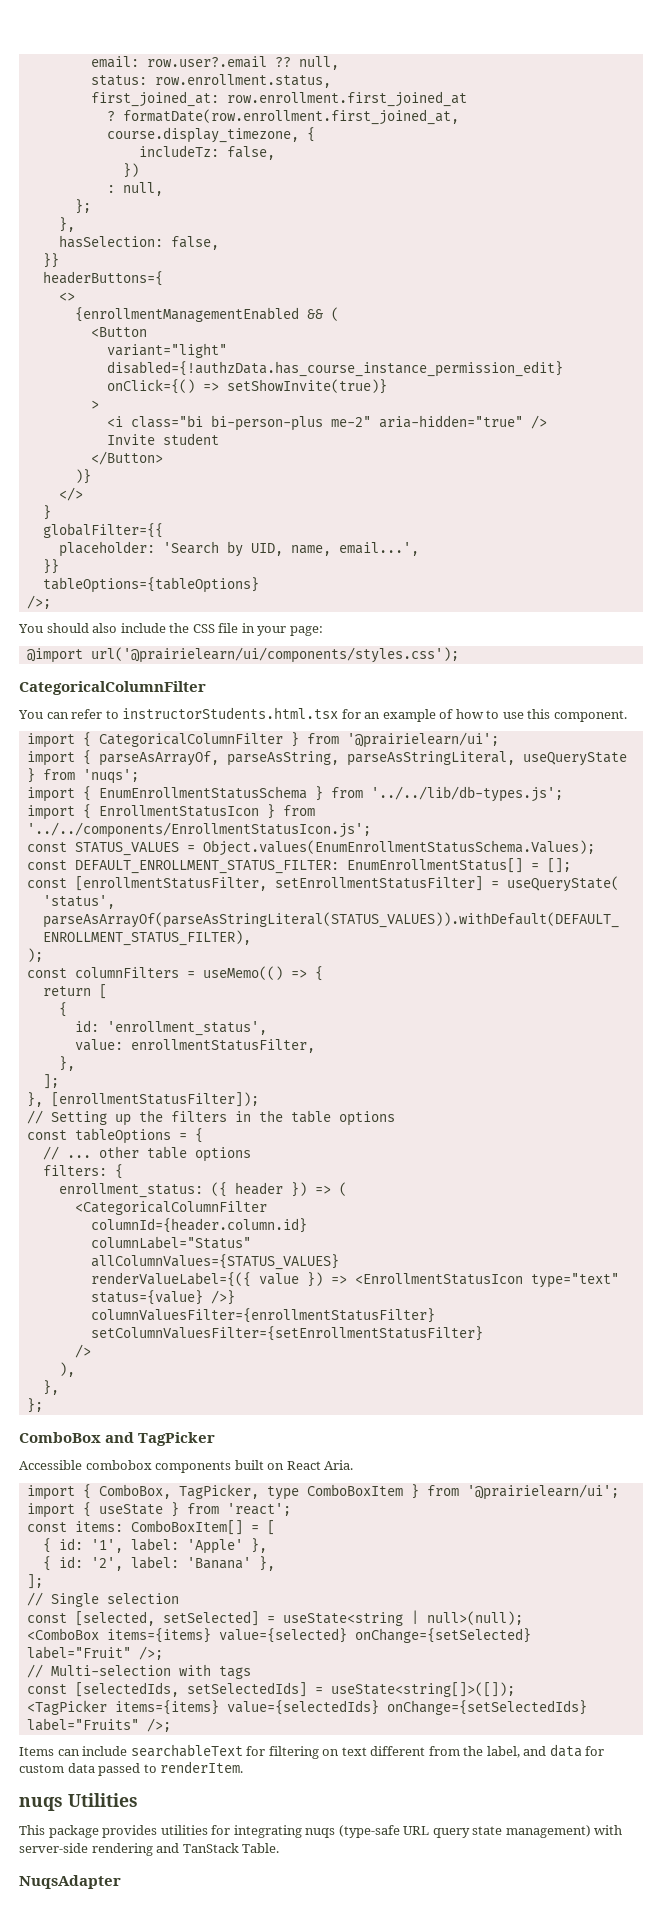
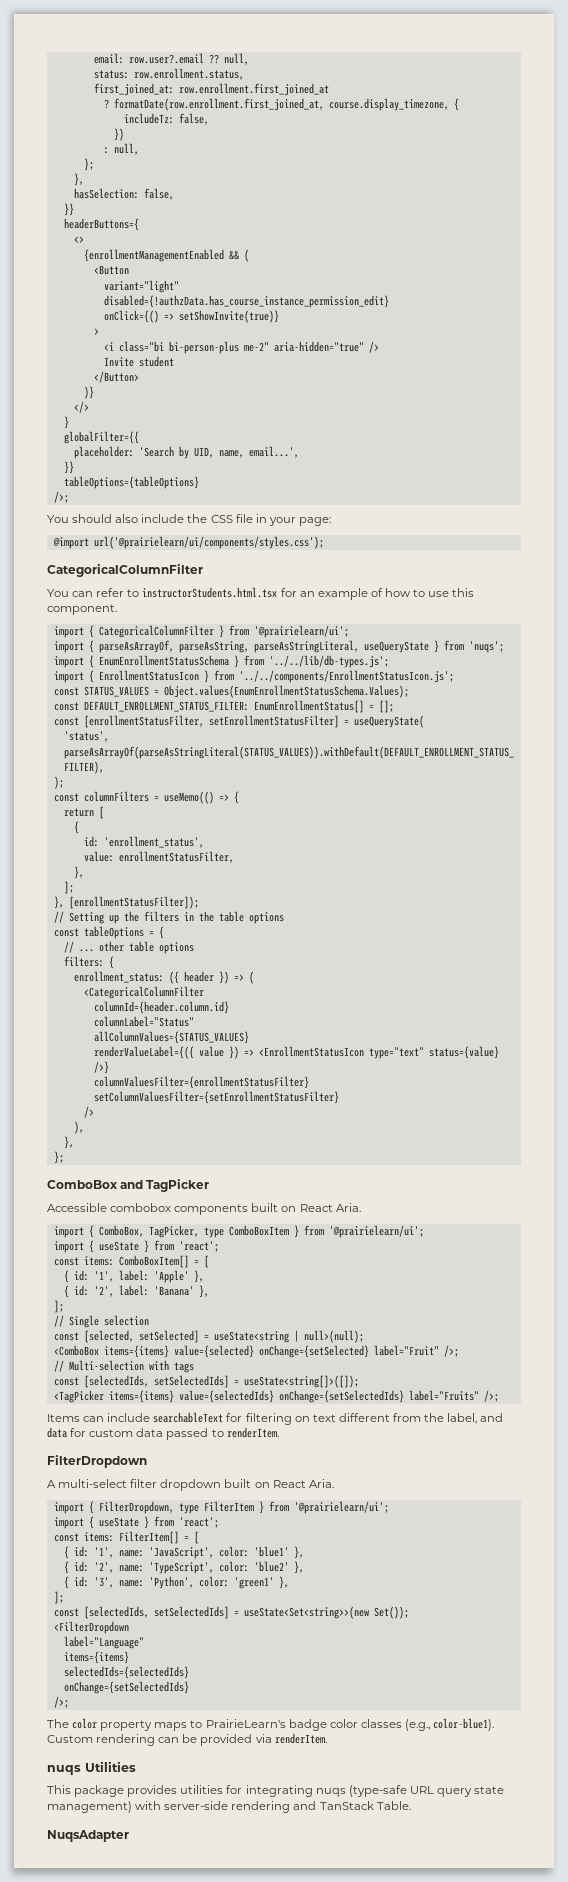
(244, 1767) none -> [47,1455,147,1468] [47,1479,334,1491] [53,1501,389,1514] [53,1516,219,1529] [53,1531,199,1544] [63,1546,304,1559] [63,1561,304,1574] [63,1576,289,1589] [53,1591,64,1604] [53,1606,409,1619] [53,1621,129,1634] [63,1636,144,1649] [63,1651,129,1664] [63,1666,189,1679] [63,1681,189,1694] [53,1696,69,1708] [47,1718,495,1731] [47,1733,327,1746] // FilterDropdown // A multi-select filter dropdown built on React Aria. // import { FilterDropdown, type FilterItem } from '@prairielearn/ui'; // import { useState } from 'react'; // const items: FilterItem[] = [ // { id: '1', name: 'JavaScript', color: 'blue1' }, // { id: '2', name: 'TypeScript', color: 'blue2' }, // { id: '3', name: 'Python', color: 'green1' }, // ]; // const [selectedIds, setSelectedIds] = useState<Set<string>>(new Set()); // <FilterDropdown // label="Language" // items={items} // selectedIds={selectedIds} // onChange={setSelectedIds} // />; // The color property maps to PrairieLearn's badge color classes (e.g., color-blue1). Custom rendering can be provided via renderItem.

